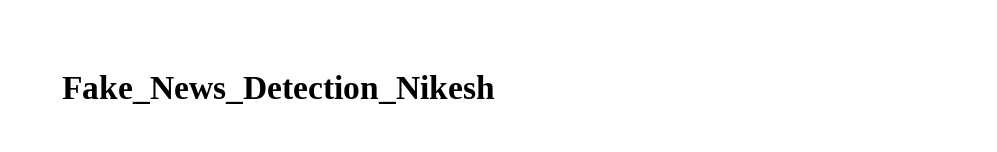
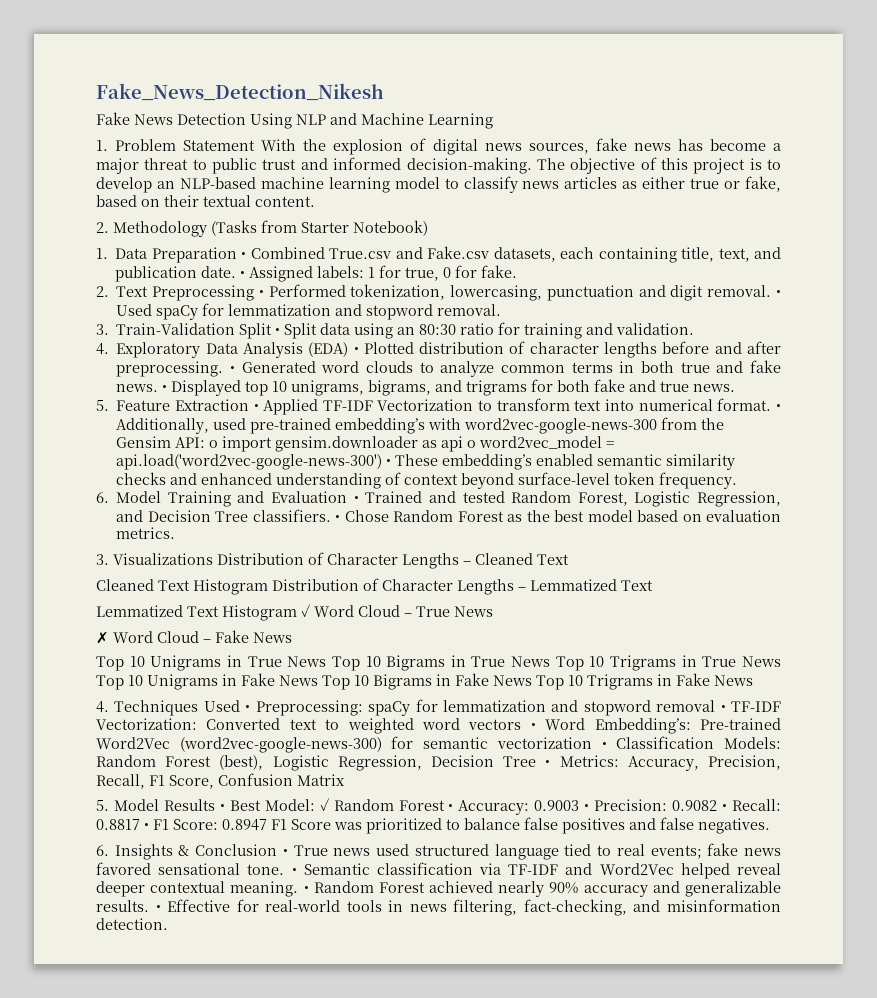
(495, 89) none -> [96,112,493,129] [96,138,781,155] [96,157,782,174] [96,176,782,193] [96,195,315,207] [96,220,428,237] [96,246,781,263] [115,265,518,282] [96,284,781,301] [116,303,502,320] [96,322,695,339] [96,341,781,358] [116,360,781,377] [116,379,736,396] [96,398,782,415] [116,417,725,434] [116,436,615,452] [116,454,736,470] [116,472,738,489] [96,491,782,507] [116,509,781,522] [116,527,176,539] [96,552,569,569] [96,578,653,595] [96,604,493,621] [96,630,292,644] [96,655,781,671] [96,673,753,690] [96,699,781,716] [96,718,781,734] [96,736,781,753] [96,755,781,771] [96,773,345,789] [96,798,781,815] [96,817,770,834] [96,843,782,860] [96,862,781,879] [96,881,781,897] [96,899,781,916] [96,918,168,930] // Fake News Detection Using NLP and Machine Learning // 1. Problem Statement With the explosion of digital news sources, fake news has become a major threat to public trust and informed decision-making. The objective of this project is to develop an NLP-based machine learning model to classify news articles as either true or fake, based on their textual content. // 2. Methodology (Tasks from Starter Notebook) // 1. Data Preparation • Combined True.csv and Fake.csv datasets, each containing title, text, and publication date. • Assigned labels: 1 for true, 0 for fake. // 2. Text Preprocessing • Performed tokenization, lowercasing, punctuation and digit removal. • Used spaCy for lemmatization and stopword removal. // 3. Train-Validation Split • Split data using an 80:30 ratio for training and validation. // 4. Exploratory Data Analysis (EDA) • Plotted distribution of character lengths before and after preprocessing. • Generated word clouds to analyze common terms in both true and fake news. • Displayed top 10 unigrams, bigrams, and trigrams for both fake and true news. // 5. Feature Extraction • Applied TF-IDF Vectorization to transform text into numerical format. • Additionally, used pre-trained embedding’s with word2vec-google-news-300 from the Gensim API: o import gensim.downloader as api o word2vec_model = api.load('word2vec-google-news-300') • These embedding’s enabled semantic similarity checks and enhanced understanding of context beyond surface-level token frequency. // 6. Model Training and Evaluation • Trained and tested Random Forest, Logistic Regression, and Decision Tree classifiers. • Chose Random Forest as the best model based on evaluation metrics. // 3. Visualizations Distribution of Character Lengths – Cleaned Text // Cleaned Text Histogram Distribution of Character Lengths – Lemmatized Text // Lemmatized Text Histogram ✓ Word Cloud – True News // ✗ Word Cloud – Fake News // Top 10 Unigrams in True News Top 10 Bigrams in True News Top 10 Trigrams in True News Top 10 Unigrams in Fake News Top 10 Bigrams in Fake News Top 10 Trigrams in Fake News // 4. Techniques Used • Preprocessing: spaCy for lemmatization and stopword removal • TF-IDF Vectorization: Converted text to weighted word vectors • Word Embedding’s: Pre-trained Word2Vec (word2vec-google-news-300) for semantic vectorization • Classification Models: Random Forest (best), Logistic Regression, Decision Tree • Metrics: Accuracy, Precision, Recall, F1 Score, Confusion Matrix // 5. Model Results • Best Model: ✓ Random Forest • Accuracy: 0.9003 • Precision: 0.9082 • Recall: 0.8817 • F1 Score: 0.8947 F1 Score was prioritized to balance false positives and false negatives. // 6. Insights & Conclusion • True news used structured language tied to real events; fake news favored sensational tone. • Semantic classification via TF-IDF and Word2Vec helped reveal deeper contextual meaning. • Random Forest achieved nearly 90% accuracy and generalizable results. • Effective for real-world tools in news filtering, fact-checking, and misinformation detection.

